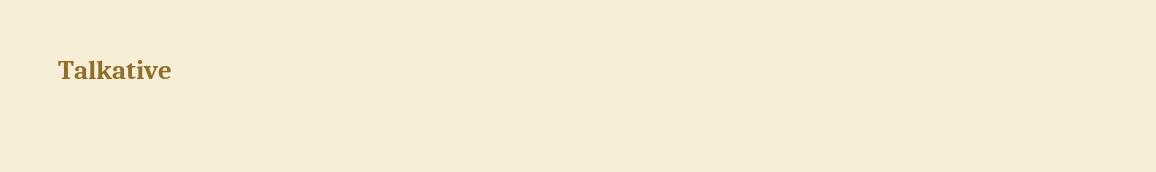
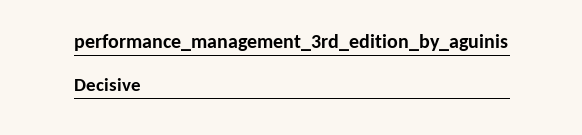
[58,60,172,79] Talkative -> [74,34,508,51] [74,78,141,91] performance_management_3rd_edition_by_aguinis // Decisive

